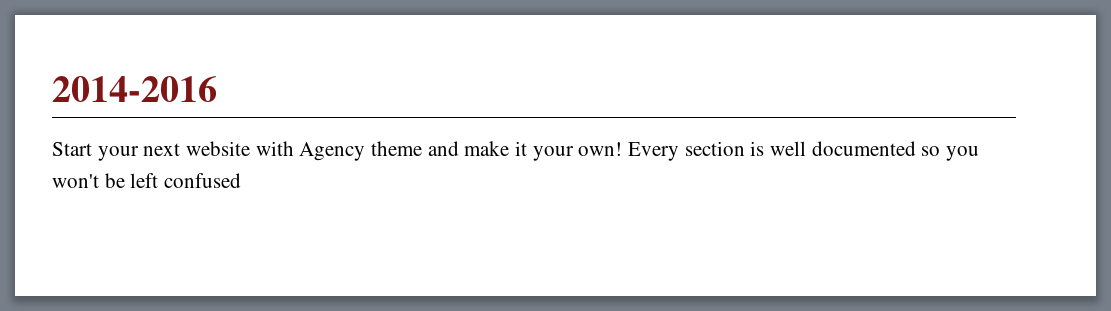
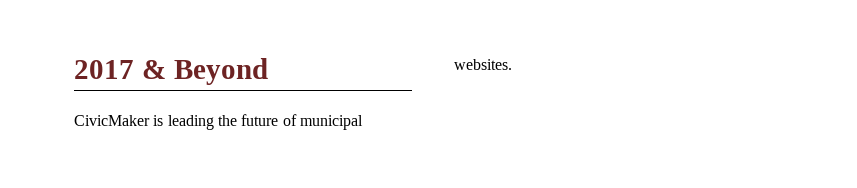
[52,76,217,102] [52,141,980,161] [52,173,242,188] 2014-2016 // Start your next website with Agency theme and make it your own! Every section is well documented so you won't be left confused -> [74,58,268,85] [74,114,363,130] [454,59,512,70] 2017 & Beyond // CivicMaker is leading the future of municipal websites.

